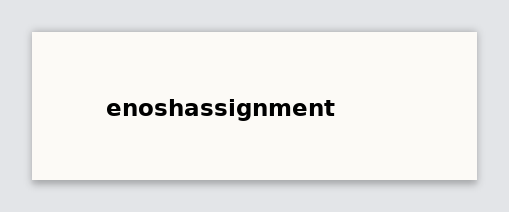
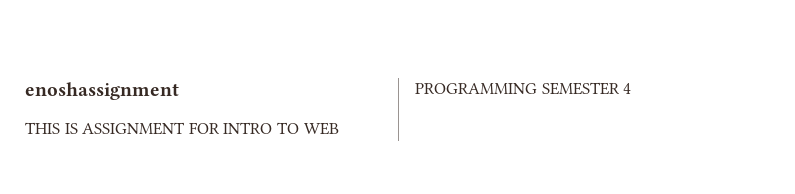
(335, 110) none -> [25,122,339,135] [415,82,632,95] // THIS IS ASSIGNMENT FOR INTRO TO WEB PROGRAMMING SEMESTER 4

